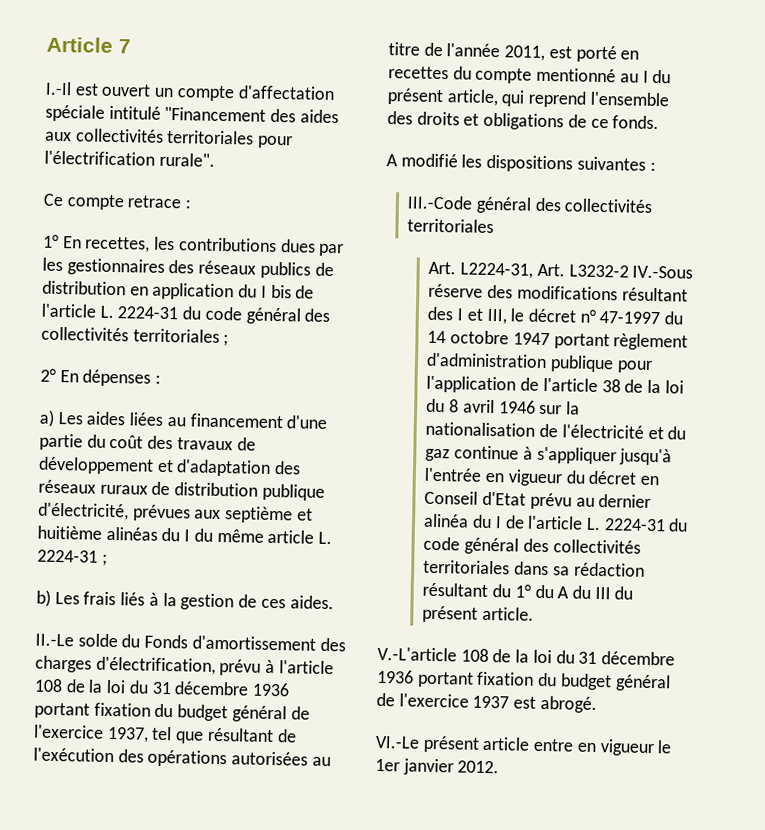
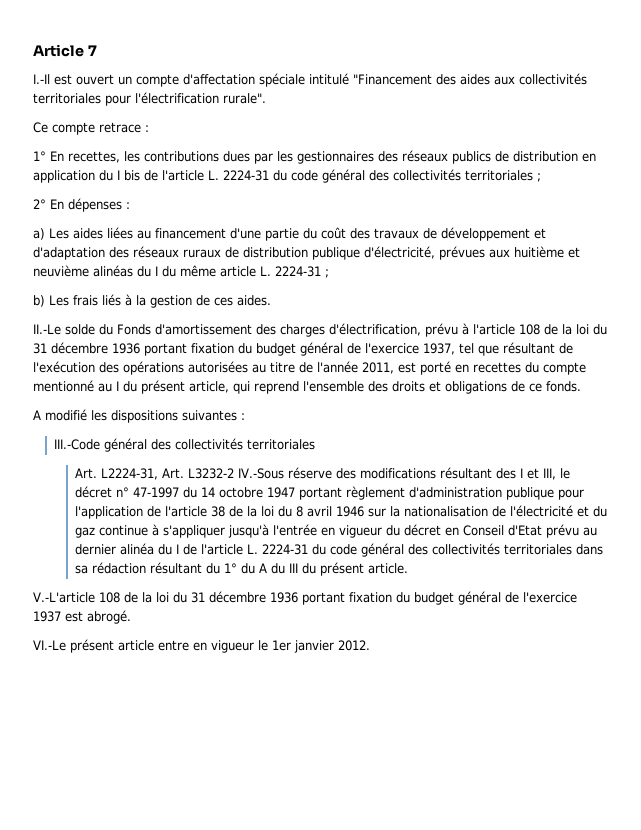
[224,506,313,524] [37,525,102,540] septième et huitième -> [514,246,580,258] [33,265,89,277] huitième et neuvième

